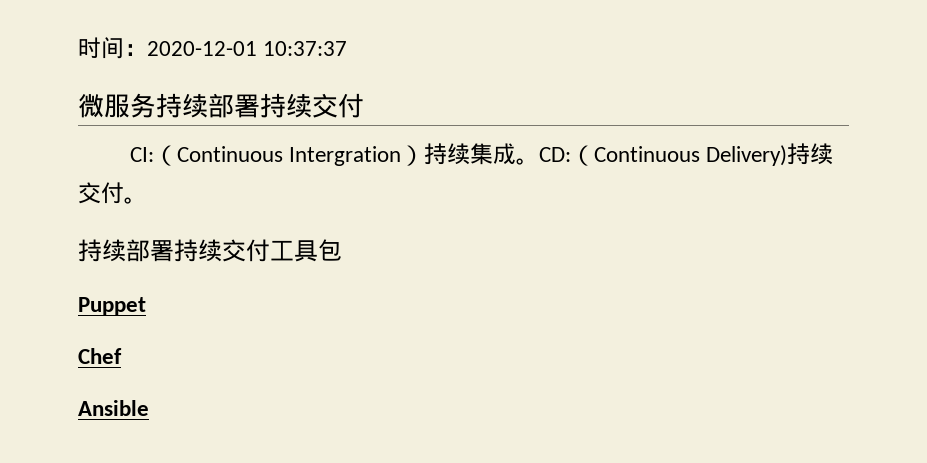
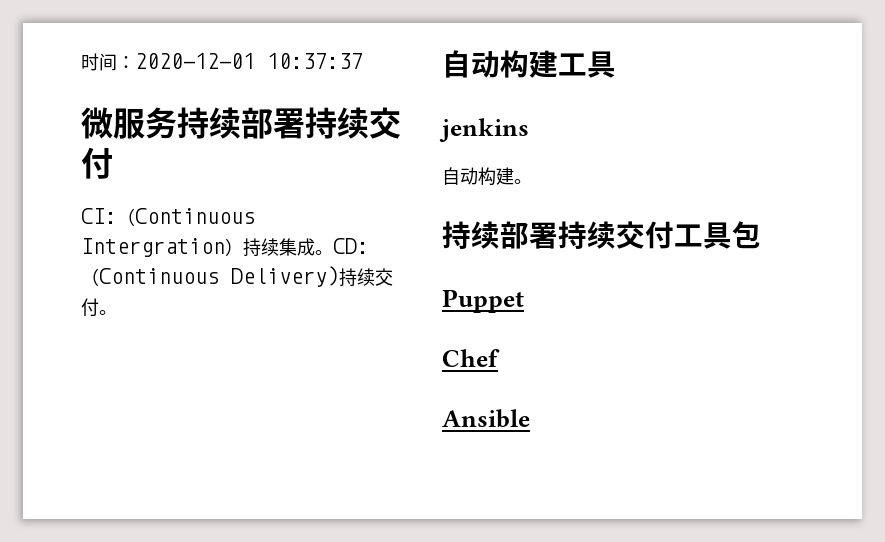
(147, 200) none -> [442,50,616,78] [439,118,529,142] [442,167,532,186] // 自动构建工具 // jenkins // 自动构建。

